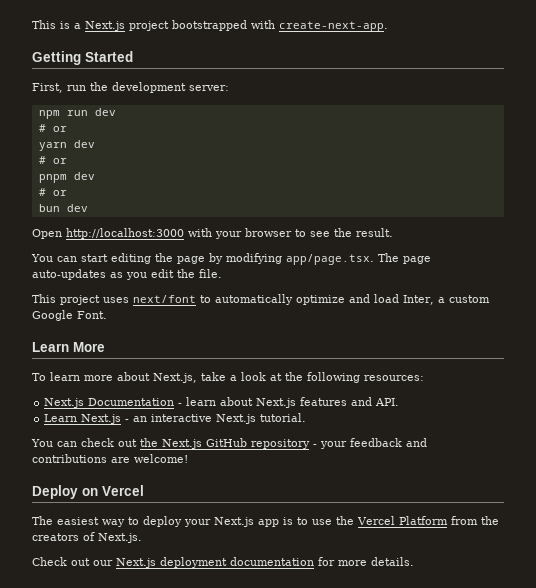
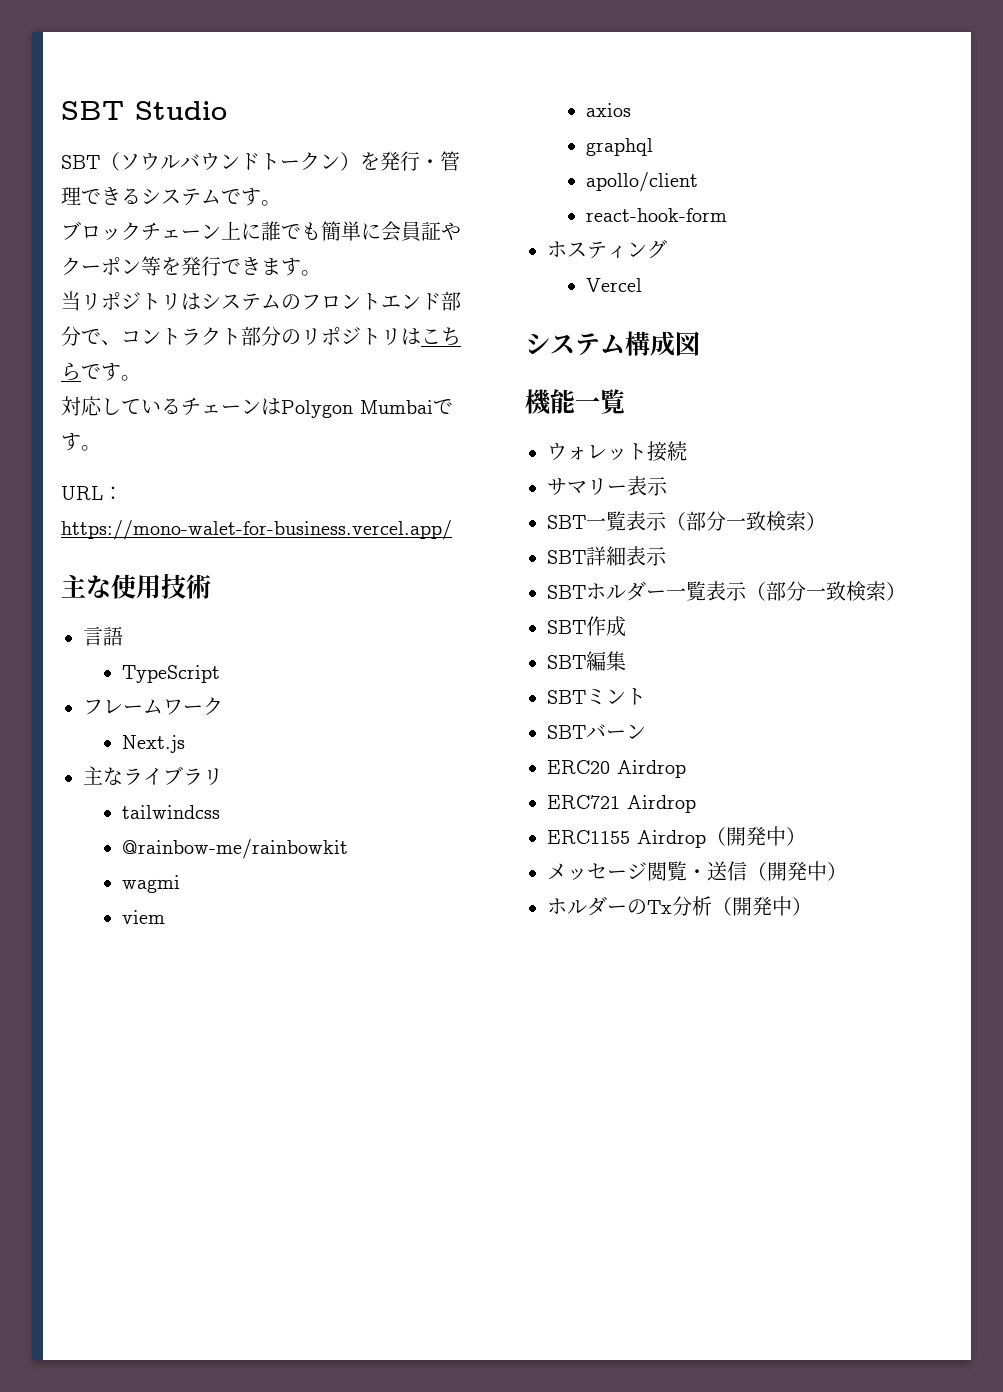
[32,20,388,32] [32,51,133,65] [32,82,229,93] [38,108,116,119] [38,124,67,132] [38,140,95,151] [38,156,67,164] [38,172,95,183] [38,188,67,196] [38,204,88,212] [32,228,393,239] [31,253,431,265] [32,269,222,280] [32,294,490,305] [32,310,107,321] [32,342,105,352] [32,372,424,383] [44,397,400,408] [44,413,307,424] [31,438,427,449] [32,454,188,463] [32,485,144,499] [32,516,499,527] [32,532,142,543] [32,557,414,568] This is a Next.js project bootstrapped with create-next-app. // Getting Started // First, run the development server: // npm run dev // # or // yarn dev // # or // pnpm dev // # or // bun dev // Open http://localhost:3000 with your browser to see the result. // You can start editing the page by modifying app/page.tsx. The page auto-updates as you edit the file. // This project uses next/font to automatically optimize and load Inter, a custom Google Font. // Learn More // To learn more about Next.js, take a look at the following resources: // Next.js Documentation - learn about Next.js features and API. // Learn Next.js - an interactive Next.js tutorial. // You can check out the Next.js GitHub repository - your feedback and contributions are welcome! // Deploy on Vercel // The easiest way to deploy your Next.js app is to use the Vercel Platform from the creators of Next.js. // Check out our Next.js deployment documentation for more details. -> [61,101,227,120] [61,151,460,171] [61,187,281,206] [61,221,461,242] [61,256,321,276] [61,291,461,311] [61,326,461,346] [61,362,141,381] [61,396,453,418] [61,433,101,451] [61,486,123,500] [61,520,452,540] [61,574,211,599] [83,626,123,646] [121,665,220,683] [83,697,223,715] [121,735,185,753] [83,766,223,785] [121,805,220,819] [121,839,348,859] [121,875,180,893] [121,910,165,924] [585,103,631,117] [585,138,653,156] [585,172,698,192] [585,208,727,222] [547,239,667,259] [585,278,642,292] [525,331,700,356] [525,389,625,415] [547,441,687,462] [547,476,668,496] [547,511,826,531] [547,546,667,566] [547,581,906,601] [547,616,626,637] [547,651,626,671] [547,688,646,705] [547,724,646,739] [547,760,686,778] [547,795,696,813] [547,826,806,848] [547,861,847,881] [547,896,812,916] SBT Studio // SBT（ソウルバウンドトークン）を発行・管理できるシステムです。 // ブロックチェーン上に誰でも簡単に会員証やクーポン等を発行できます。 // 当リポジトリはシステムのフロントエンド部分で、コントラクト部分のリポジトリはこちらです。 // 対応しているチェーンはPolygon Mumbaiです。 // URL：https://mono-walet-for-business.vercel.app/ // 主な使用技術 // 言語 // TypeScript // フレームワーク // Next.js // 主なライブラリ // tailwindcss // @rainbow-me/rainbowkit // wagmi // viem // axios // graphql // apollo/client // react-hook-form // ホスティング // Vercel // システム構成図 // 機能一覧 // ウォレット接続 // サマリー表示 // SBT一覧表示（部分一致検索） // SBT詳細表示 // SBTホルダー一覧表示（部分一致検索） // SBT作成 // SBT編集 // SBTミント // SBTバーン // ERC20 Airdrop // ERC721 Airdrop // ERC1155 Airdrop（開発中） // メッセージ閲覧・送信（開発中） // ホルダーのTx分析（開発中）

